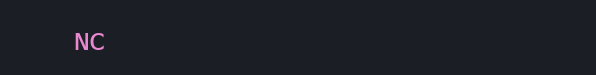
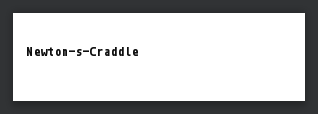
[74,33,104,50] NC -> [26,47,138,56] Newton-s-Craddle

